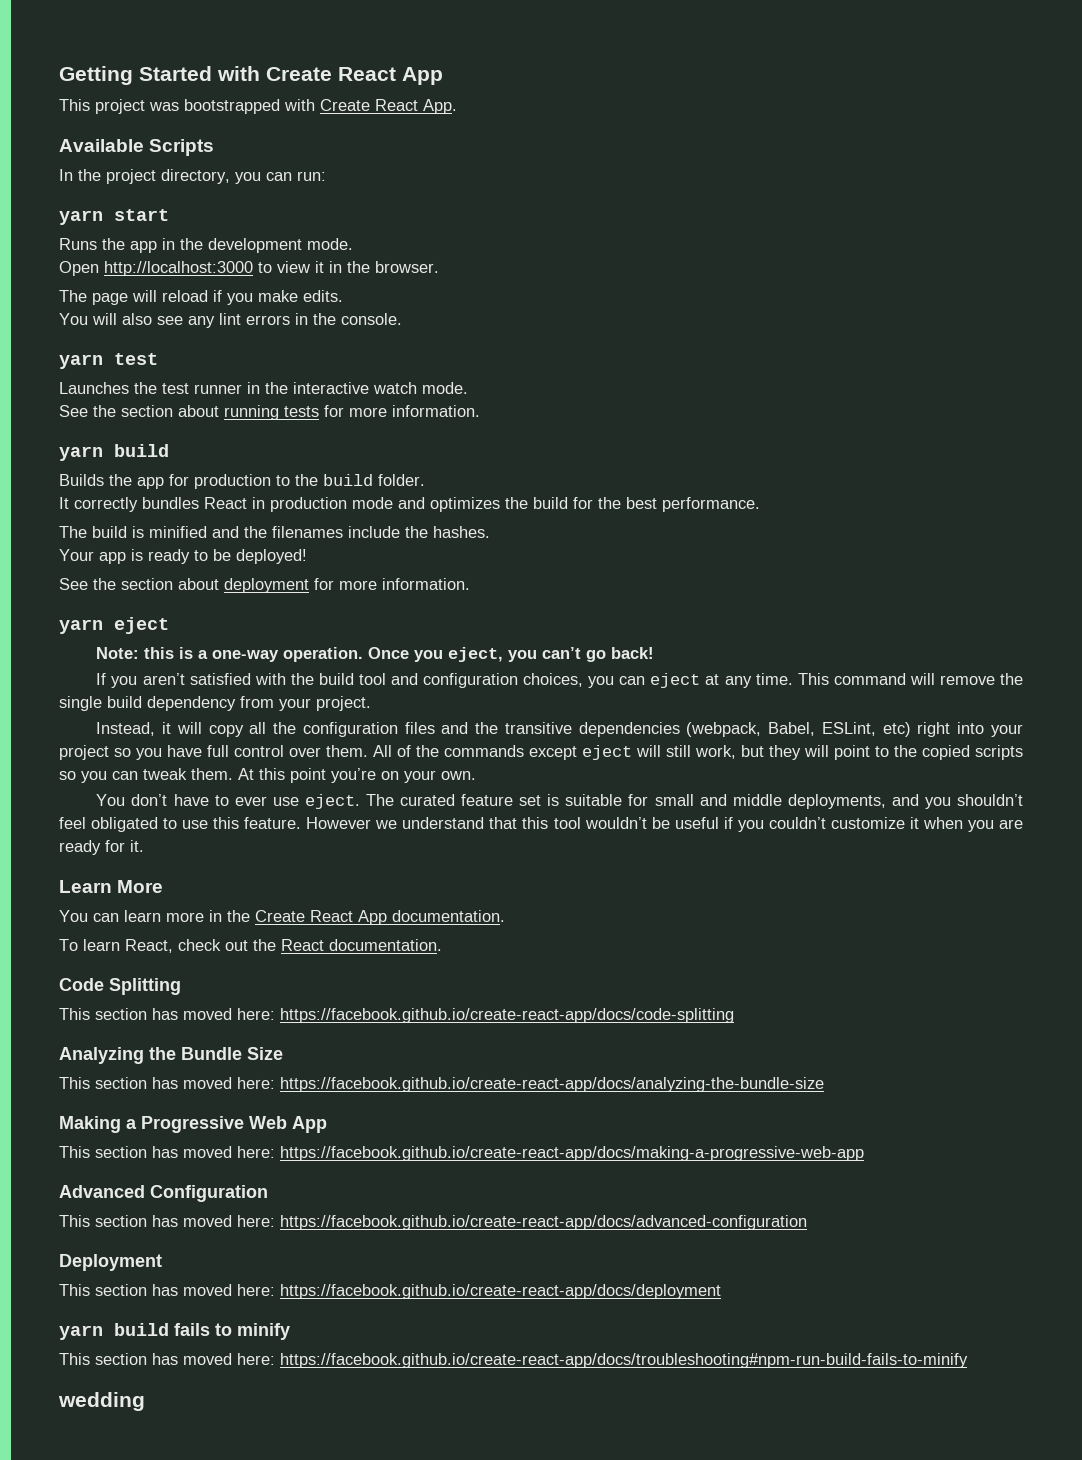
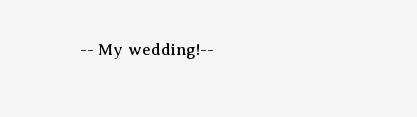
[59,66,443,85] [59,99,457,114] [59,139,215,156] [59,169,326,184] [59,209,169,225] [59,238,353,253] [59,261,439,276] [59,290,343,305] [59,313,402,328] [59,353,158,369] [59,382,468,394] [59,405,480,420] [59,444,169,461] [59,474,425,489] [59,497,760,512] [59,526,490,538] [59,549,307,564] [59,578,470,593] [59,617,169,634] [96,647,655,662] [96,673,1023,688] [59,696,371,711] [96,722,1023,737] [59,745,1023,760] [59,768,476,783] [96,794,1023,809] [59,817,1023,832] [59,840,144,855] [59,880,164,893] [59,910,505,925] [59,939,442,953] [59,978,181,995] [59,1008,734,1023] [59,1047,283,1064] [59,1077,824,1092] [59,1116,327,1133] [59,1146,864,1161] [59,1185,268,1202] [59,1215,807,1230] [59,1254,162,1271] [59,1284,721,1299] [59,1323,290,1340] [59,1353,968,1368] [58,1392,145,1411] Getting Started with Create React App // This project was bootstrapped with Create React App. // Available Scripts // In the project directory, you can run: // yarn start // Runs the app in the development mode. // Open http://localhost:3000 to view it in the browser. // The page will reload if you make edits. // You will also see any lint errors in the console. // yarn test // Launches the test runner in the interactive watch mode. // See the section about running tests for more information. // yarn build // Builds the app for production to the build folder. // It correctly bundles React in production mode and optimizes the build for the best performance. // The build is minified and the filenames include the hashes. // Your app is ready to be deployed! // See the section about deployment for more information. // yarn eject // Note: this is a one-way operation. Once you eject, you can’t go back! // If you aren’t satisfied with the build tool and configuration choices, you can eject at any time. This command will remove the single build dependency from your project. // Instead, it will copy all the configuration files and the transitive dependencies (webpack, Babel, ESLint, etc) right into your project so you have full control over them. All of the commands except eject will still work, but they will point to the copied scripts so you can tweak them. At this point you’re on your own. // You don’t have to ever use eject. The curated feature set is suitable for small and middle deployments, and you shouldn’t feel obligated to use this feature. However we understand that this tool wouldn’t be useful if you couldn’t customize it when you are ready for it. // Learn More // You can learn more in the Create React App documentation. // To learn React, check out the React documentation. // Code Splitting // This section has moved here: https://facebook.github.io/create-react-app/docs/code-splitting // Analyzing the Bundle Size // This section has moved here: https://facebook.github.io/create-react-app/docs/analyzing-the-bundle-size // Making a Progressive Web App // This section has moved here: https://facebook.github.io/create-react-app/docs/making-a-progressive-web-app // Advanced Configuration // This section has moved here: https://facebook.github.io/create-react-app/docs/advanced-configuration // Deployment // This section has moved here: https://facebook.github.io/create-react-app/docs/deployment // yarn build fails to minify // This section has moved here: https://facebook.github.io/create-react-app/docs/troubleshooting#npm-run-build-fails-to-minify // wedding -> [80,43,214,59] -- My wedding!--

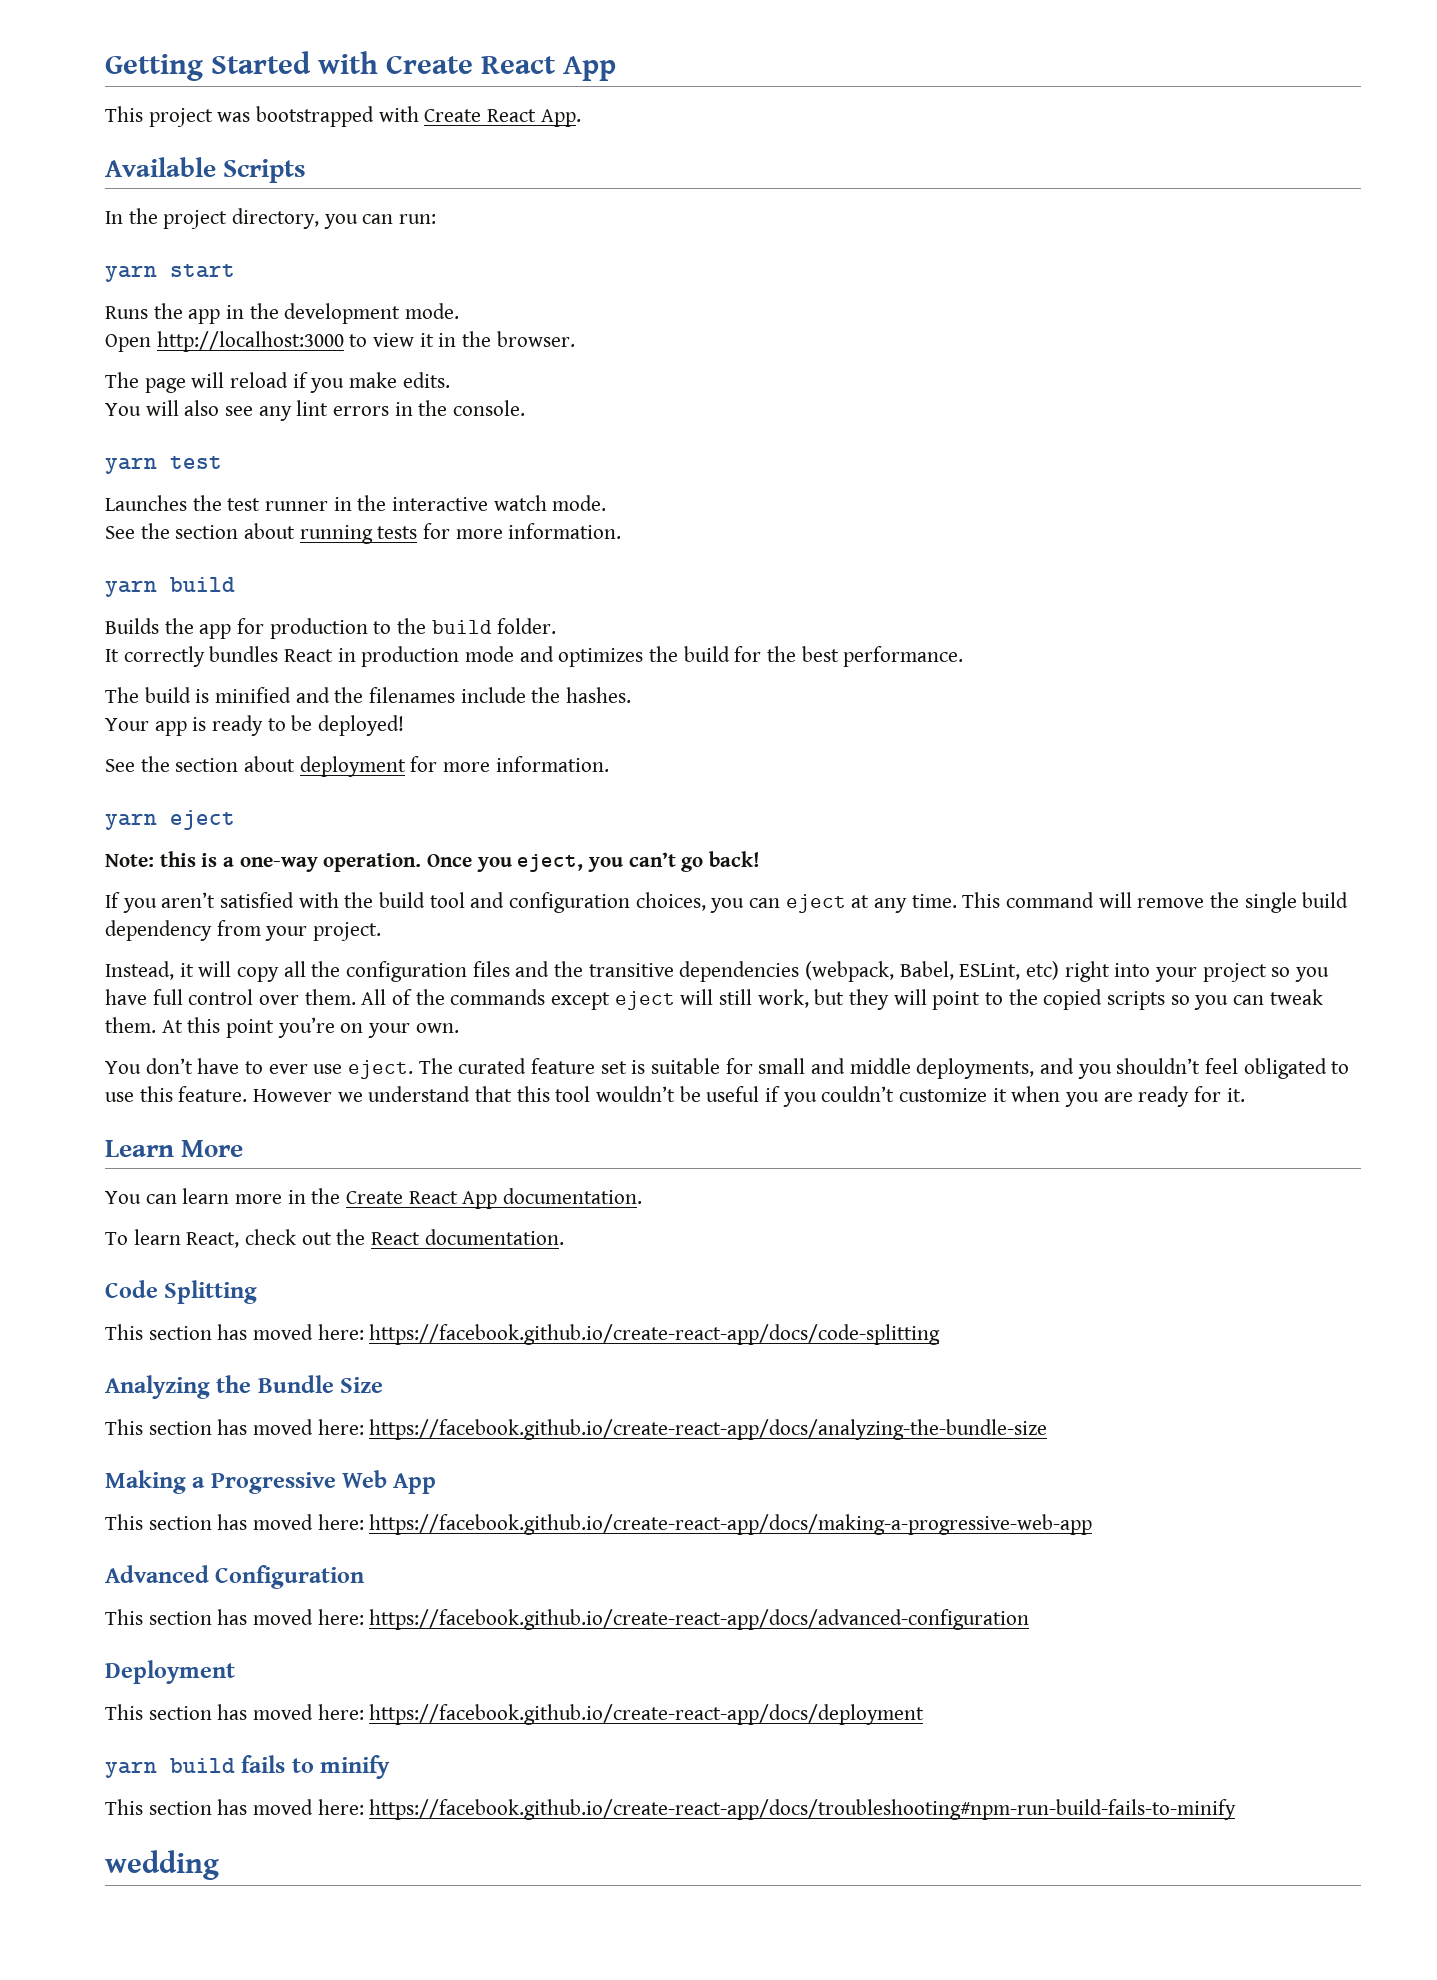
[80,43,214,59] -- My wedding!-- -> [105,51,616,81] [105,106,581,127] [105,157,307,183] [105,208,437,229] [105,264,235,282] [105,303,460,324] [105,331,575,352] [105,372,450,393] [105,400,526,421] [105,456,222,474] [105,495,607,511] [105,523,622,544] [105,577,235,597] [105,618,557,639] [105,646,964,667] [105,687,632,703] [105,715,405,736] [105,756,609,777] [105,810,235,830] [105,851,761,872] [105,892,1349,913] [105,920,382,941] [105,961,1330,982] [105,989,1323,1010] [105,1017,459,1038] [105,1058,1350,1079] [105,1086,1245,1107] [105,1140,244,1157] [105,1188,643,1209] [105,1229,564,1248] [105,1280,258,1304] [105,1324,941,1345] [105,1375,384,1399] [105,1419,1048,1440] [105,1470,437,1494] [105,1514,1093,1535] [105,1565,365,1589] [105,1609,1030,1630] [105,1660,235,1684] [105,1704,925,1725] [105,1755,391,1779] [105,1799,1237,1820] [105,1850,219,1880] Getting Started with Create React App // This project was bootstrapped with Create React App. // Available Scripts // In the project directory, you can run: // yarn start // Runs the app in the development mode. // Open http://localhost:3000 to view it in the browser. // The page will reload if you make edits. // You will also see any lint errors in the console. // yarn test // Launches the test runner in the interactive watch mode. // See the section about running tests for more information. // yarn build // Builds the app for production to the build folder. // It correctly bundles React in production mode and optimizes the build for the best performance. // The build is minified and the filenames include the hashes. // Your app is ready to be deployed! // See the section about deployment for more information. // yarn eject // Note: this is a one-way operation. Once you eject, you can’t go back! // If you aren’t satisfied with the build tool and configuration choices, you can eject at any time. This command will remove the single build dependency from your project. // Instead, it will copy all the configuration files and the transitive dependencies (webpack, Babel, ESLint, etc) right into your project so you have full control over them. All of the commands except eject will still work, but they will point to the copied scripts so you can tweak them. At this point you’re on your own. // You don’t have to ever use eject. The curated feature set is suitable for small and middle deployments, and you shouldn’t feel obligated to use this feature. However we understand that this tool wouldn’t be useful if you couldn’t customize it when you are ready for it. // Learn More // You can learn more in the Create React App documentation. // To learn React, check out the React documentation. // Code Splitting // This section has moved here: https://facebook.github.io/create-react-app/docs/code-splitting // Analyzing the Bundle Size // This section has moved here: https://facebook.github.io/create-react-app/docs/analyzing-the-bundle-size // Making a Progressive Web App // This section has moved here: https://facebook.github.io/create-react-app/docs/making-a-progressive-web-app // Advanced Configuration // This section has moved here: https://facebook.github.io/create-react-app/docs/advanced-configuration // Deployment // This section has moved here: https://facebook.github.io/create-react-app/docs/deployment // yarn build fails to minify // This section has moved here: https://facebook.github.io/create-react-app/docs/troubleshooting#npm-run-build-fails-to-minify // wedding

